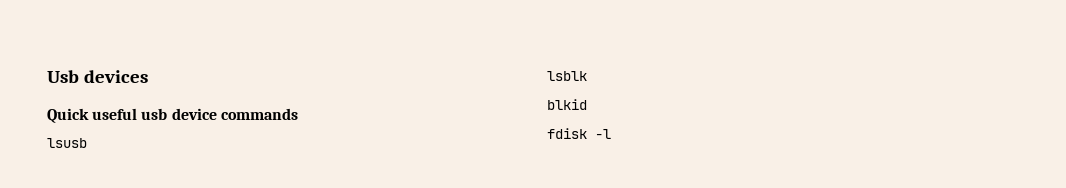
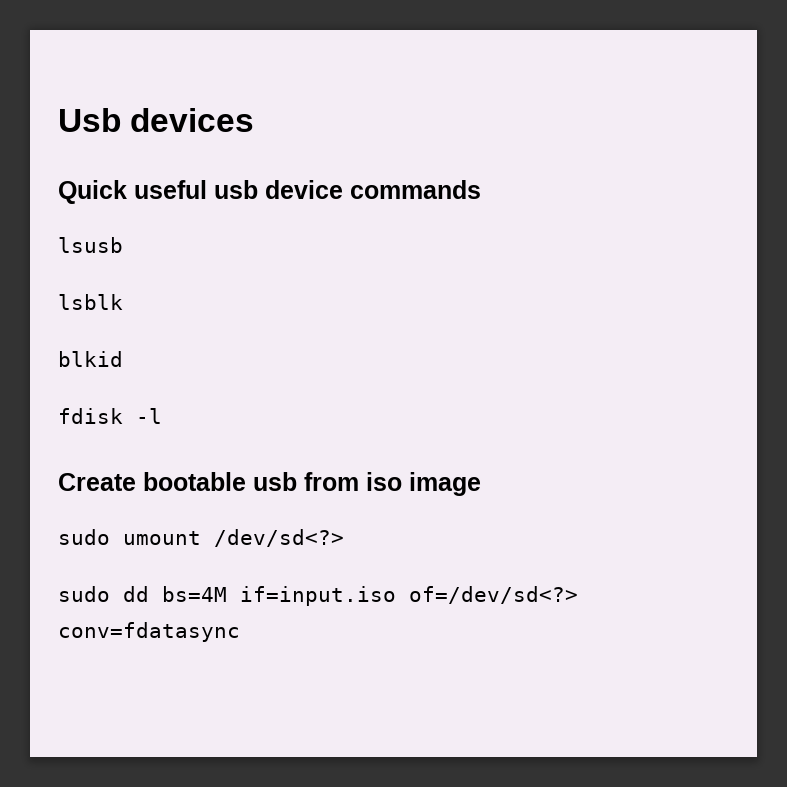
(611, 134) none -> [58,472,481,496] [58,529,344,547] [58,586,578,606] [58,622,240,642] // Create bootable usb from iso image // sudo umount /dev/sd<?> // sudo dd bs=4M if=input.iso of=/dev/sd<?> conv=fdatasync

